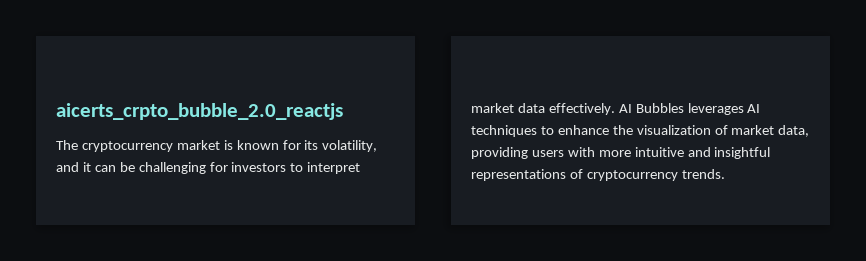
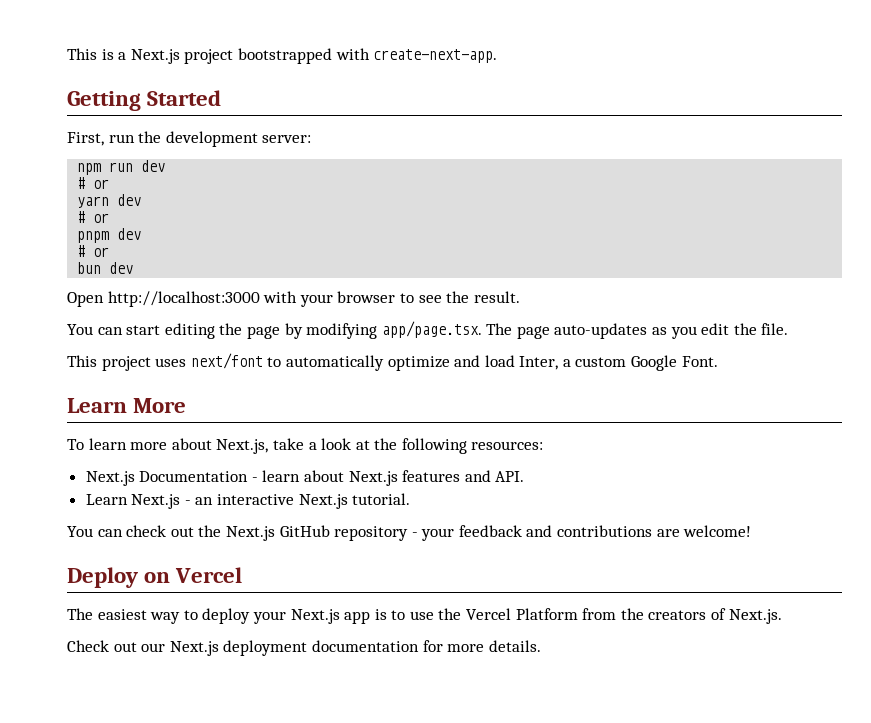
[56,103,343,120] [56,140,378,152] [56,162,361,174] [471,103,761,115] [471,125,810,137] [471,147,771,159] [471,169,725,181] aicerts_crpto_bubble_2.0_reactjs // The cryptocurrency market is known for its volatility, and it can be challenging for investors to interpret market data effectively. AI Bubbles leverages AI techniques to enhance the visualization of market data, providing users with more intuitive and insightful representations of cryptocurrency trends. -> [67,48,498,64] [67,90,222,111] [67,131,312,147] [77,160,166,175] [77,177,110,189] [77,194,142,208] [77,211,110,223] [77,228,142,243] [77,245,110,257] [77,262,134,274] [67,291,520,307] [67,321,789,339] [67,353,718,371] [67,398,187,413] [67,438,544,454] [85,470,525,486] [85,493,411,509] [67,525,752,541] [67,567,243,588] [67,608,782,624] [67,640,541,656] This is a Next.js project bootstrapped with create-next-app. // Getting Started // First, run the development server: // npm run dev // # or // yarn dev // # or // pnpm dev // # or // bun dev // Open http://localhost:3000 with your browser to see the result. // You can start editing the page by modifying app/page.tsx. The page auto-updates as you edit the file. // This project uses next/font to automatically optimize and load Inter, a custom Google Font. // Learn More // To learn more about Next.js, take a look at the following resources: // Next.js Documentation - learn about Next.js features and API. // Learn Next.js - an interactive Next.js tutorial. // You can check out the Next.js GitHub repository - your feedback and contributions are welcome! // Deploy on Vercel // The easiest way to deploy your Next.js app is to use the Vercel Platform from the creators of Next.js. // Check out our Next.js deployment documentation for more details.

